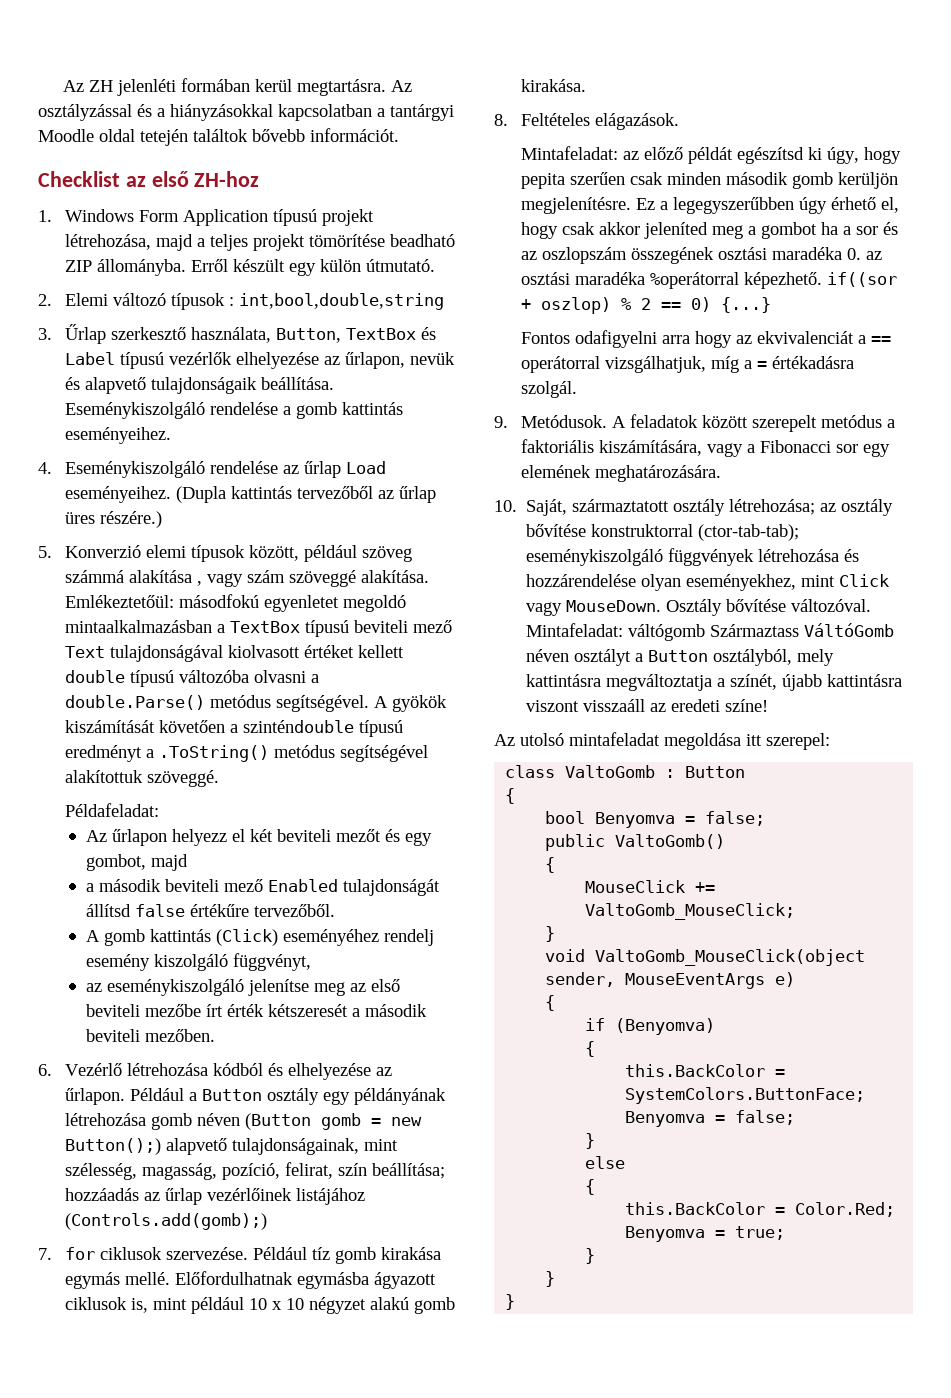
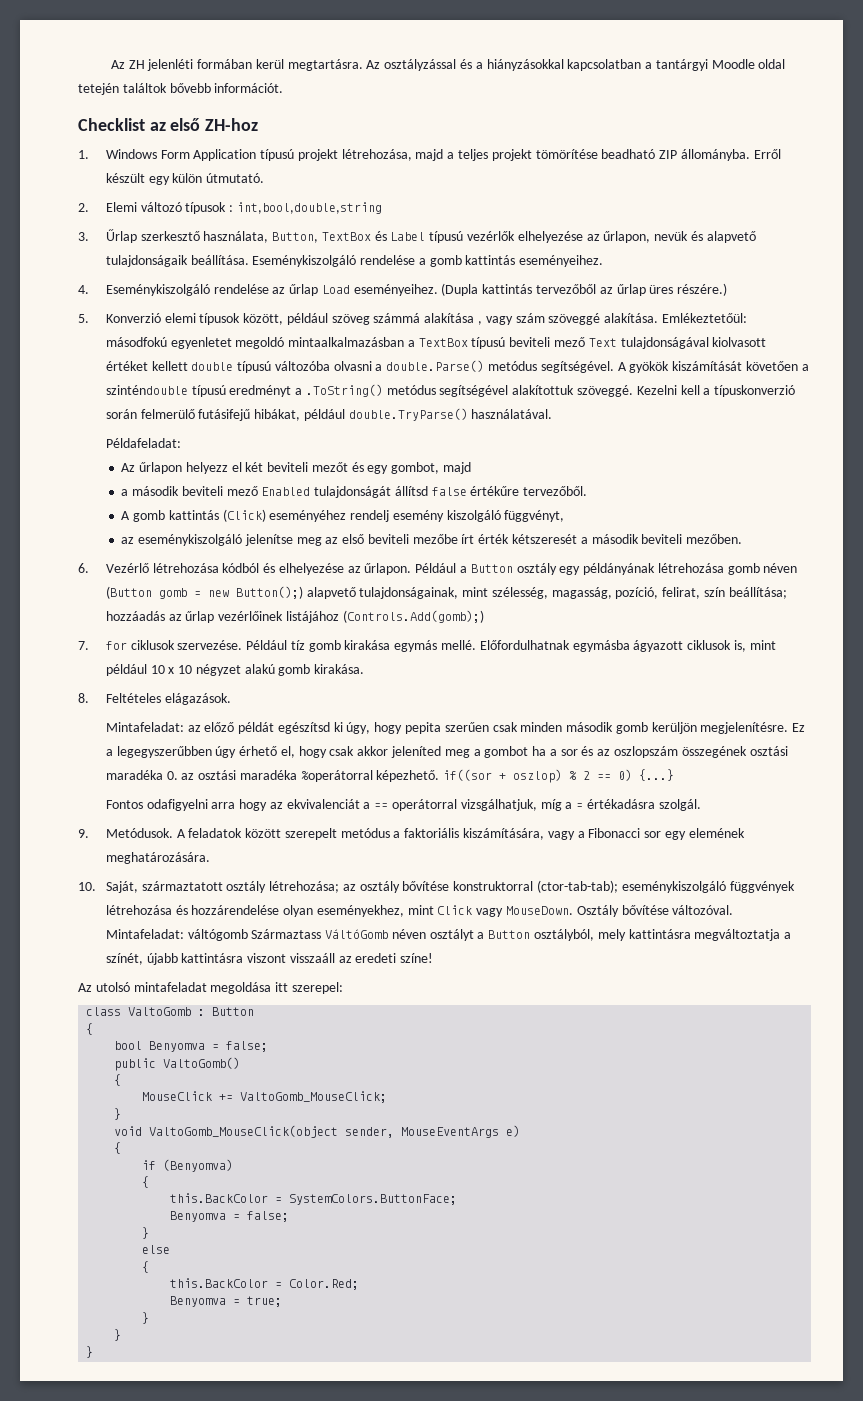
(220, 778) none -> [636,385,796,397] [105,408,553,421] Kezelni kell a típuskonverzió során felmerülő futásifejű hibákat, például double.TryParse() használatával.
[65,1213,268,1230] (Controls.add(gomb);) -> [342,610,484,623] (Controls.Add(gomb);)

